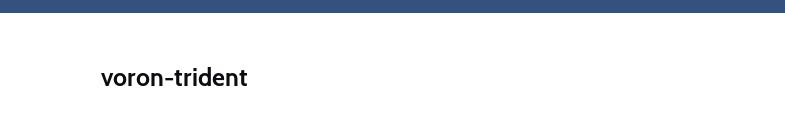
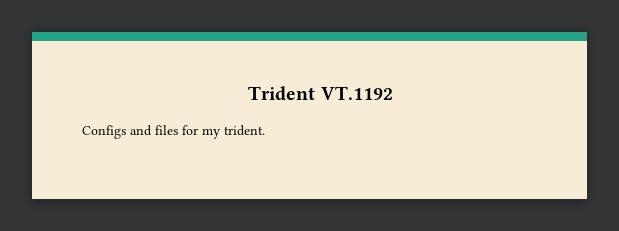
[101,67,248,86] voron-trident -> [248,86,393,101] [82,125,265,139] Trident VT.1192 // Configs and files for my trident.

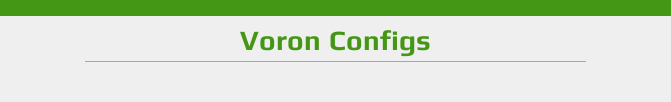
[248,86,393,101] [82,125,265,139] Trident VT.1192 // Configs and files for my trident. -> [240,30,431,57] Voron Configs

